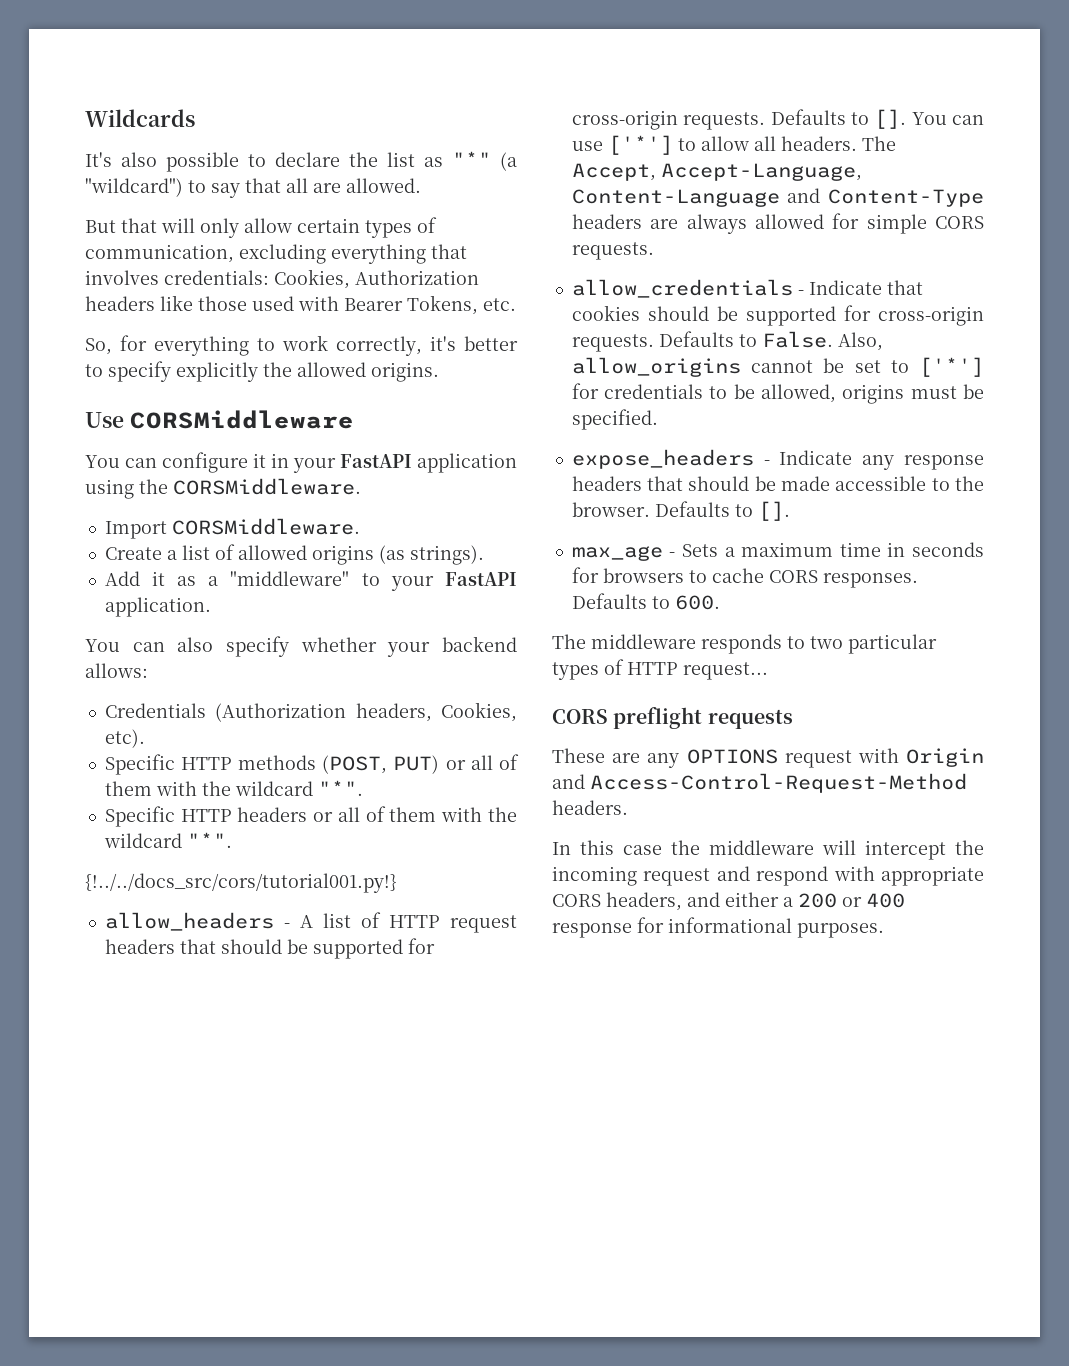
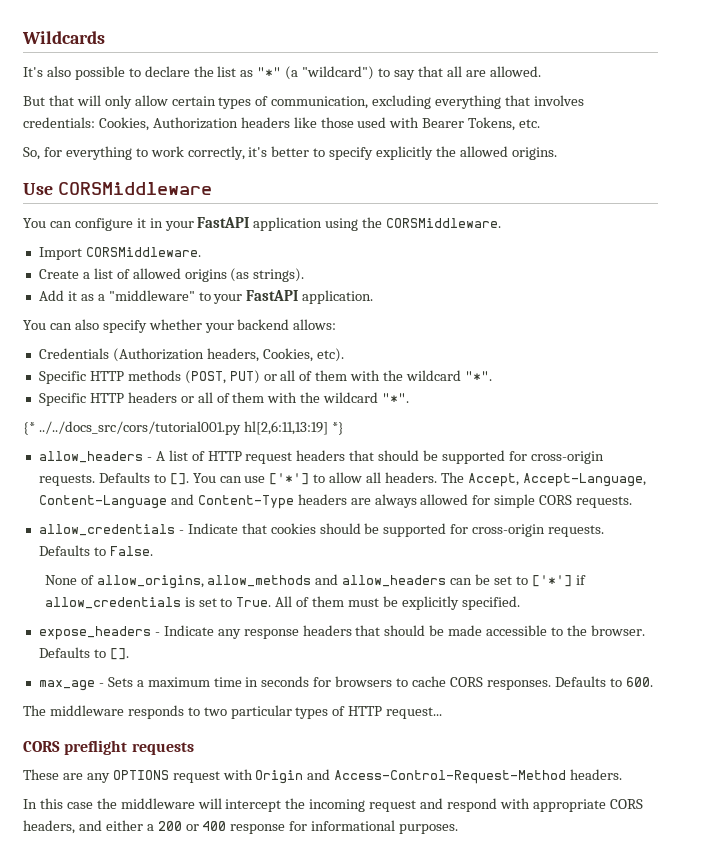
[85,873,397,893] {!../../docs_src/cors/tutorial001.py!} -> [23,421,344,435] {* ../../docs_src/cors/tutorial001.py hl[2,6:11,13:19] *}
[837,332,883,351] [571,357,984,377] [571,383,905,404] Also, allow_origins cannot be set to ['*'] for credentials to be allowed, origins -> [44,574,586,589] [44,596,345,609] // None of allow_origins, allow_methods and allow_headers can be set to ['*'] if allow_credentials is set to True. All of them
(984, 391) none -> [401,596,459,610] explicitly

